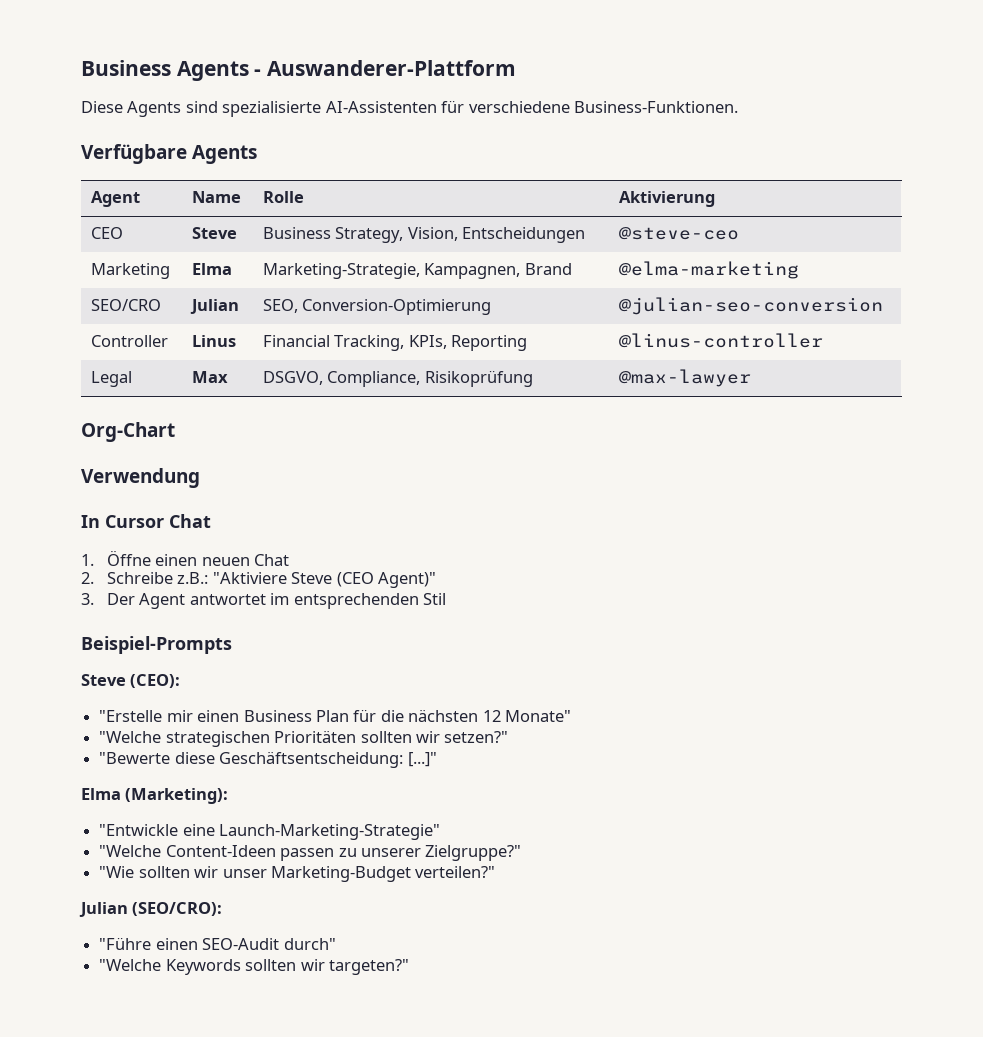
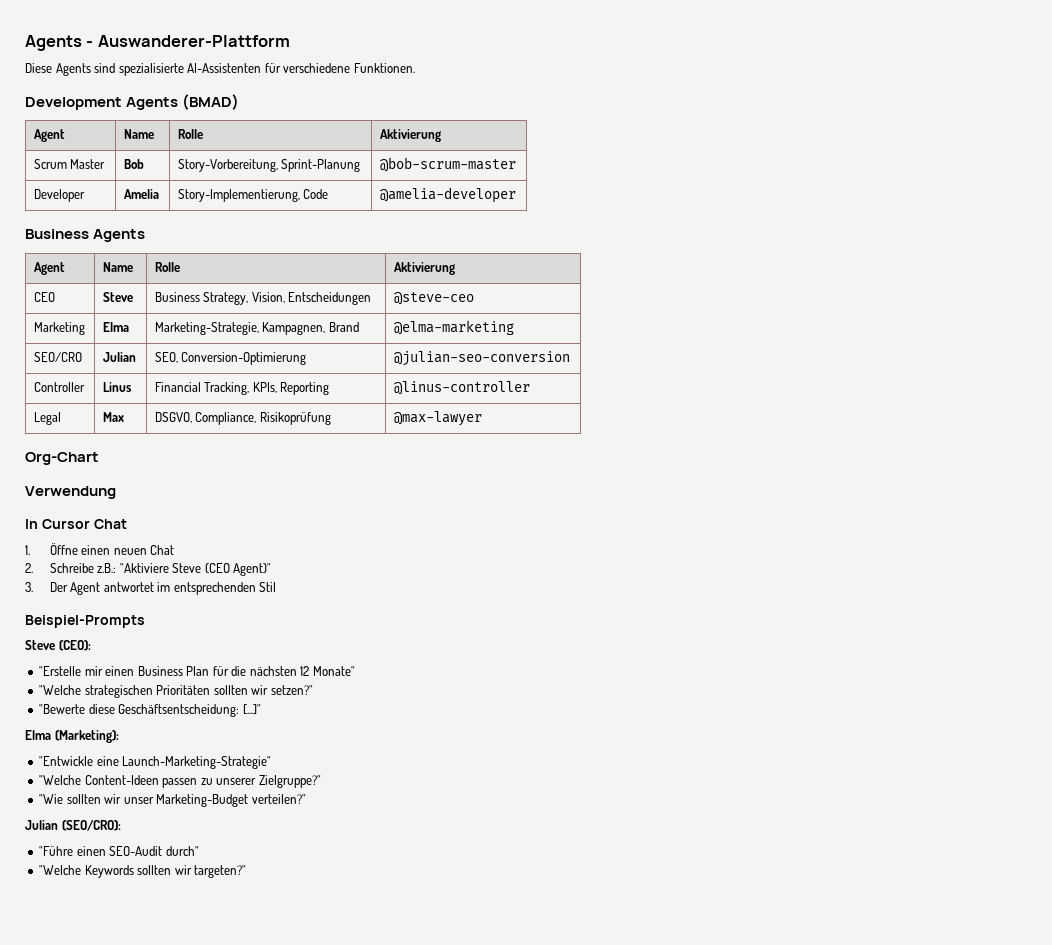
[81,60,171,76] Business -> (25, 43) none
[574,101,739,113] [81,144,187,164] Business-Funktionen. // Verfügbare -> [353,63,415,73] [25,94,240,110] [33,129,65,142] [123,129,154,139] [177,129,203,139] [379,129,441,142] [33,159,106,169] [123,159,144,169] [177,159,361,172] [379,157,516,172] [33,189,85,202] [123,189,159,199] [177,189,329,202] [379,187,516,203] [25,229,89,239] Funktionen. // Development Agents (BMAD) // Agent | Name | Rolle | Aktivierung // Scrum Master | Bob | Story-Vorbereitung, Sprint-Planung | @bob-scrum-master // Developer | Amelia | Story-Implementierung, Code | @amelia-developer // Business

